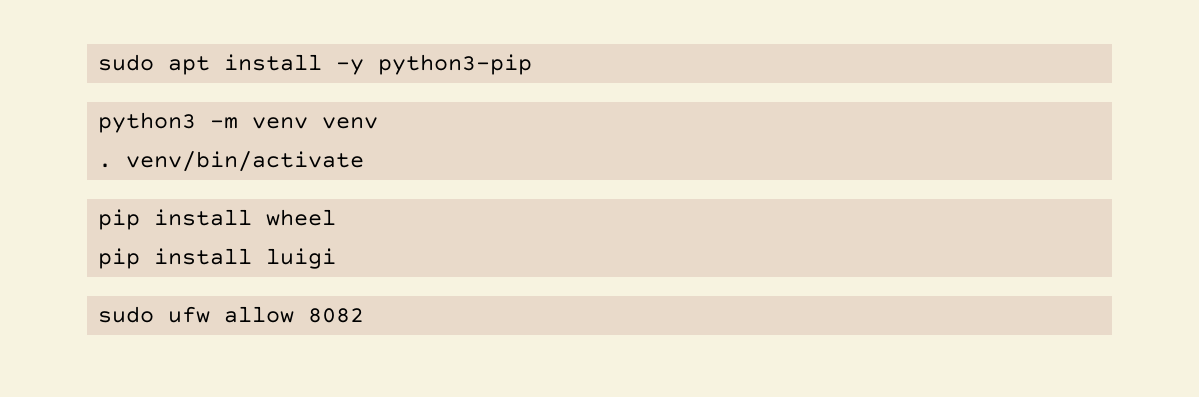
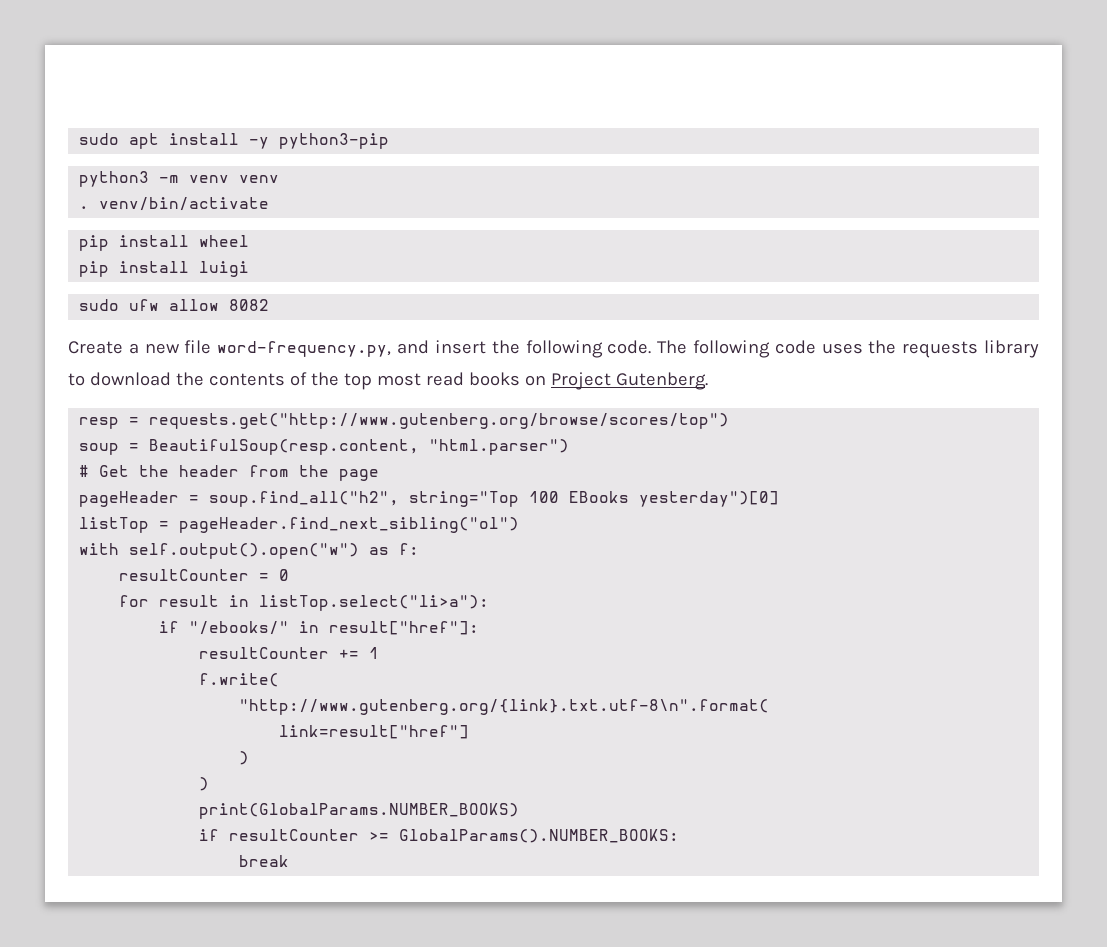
(365, 315) none -> [68,340,1039,358] [68,372,708,390] [79,413,730,429] [79,439,570,455] [79,465,380,481] [79,491,780,507] [79,517,520,533] [79,543,420,559] [119,569,290,581] [119,595,490,611] [159,621,480,635] [199,647,380,659] [199,673,280,687] [239,699,770,715] [279,725,470,739] [239,751,250,765] [199,777,210,791] [199,803,520,819] [199,829,680,843] [239,855,290,867] // Create a new file word-frequency.py, and insert the following code. The following code uses the requests library to download the contents of the top most read books on Project Gutenberg. // resp = requests.get("http://www.gutenberg.org/browse/scores/top") // soup = BeautifulSoup(resp.content, "html.parser") // # Get the header from the page // pageHeader = soup.find_all("h2", string="Top 100 EBooks yesterday")[0] // listTop = pageHeader.find_next_sibling("ol") // with self.output().open("w") as f: // resultCounter = 0 // for result in listTop.select("li>a"): // if "/ebooks/" in result["href"]: // resultCounter += 1 // f.write( // "http://www.gutenberg.org/{link}.txt.utf-8\n".format( // link=result["href"] // ) // ) // print(GlobalParams.NUMBER_BOOKS) // if resultCounter >= GlobalParams().NUMBER_BOOKS: // break

